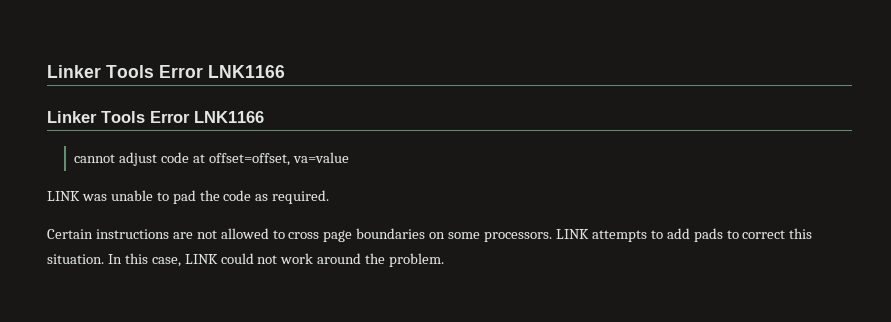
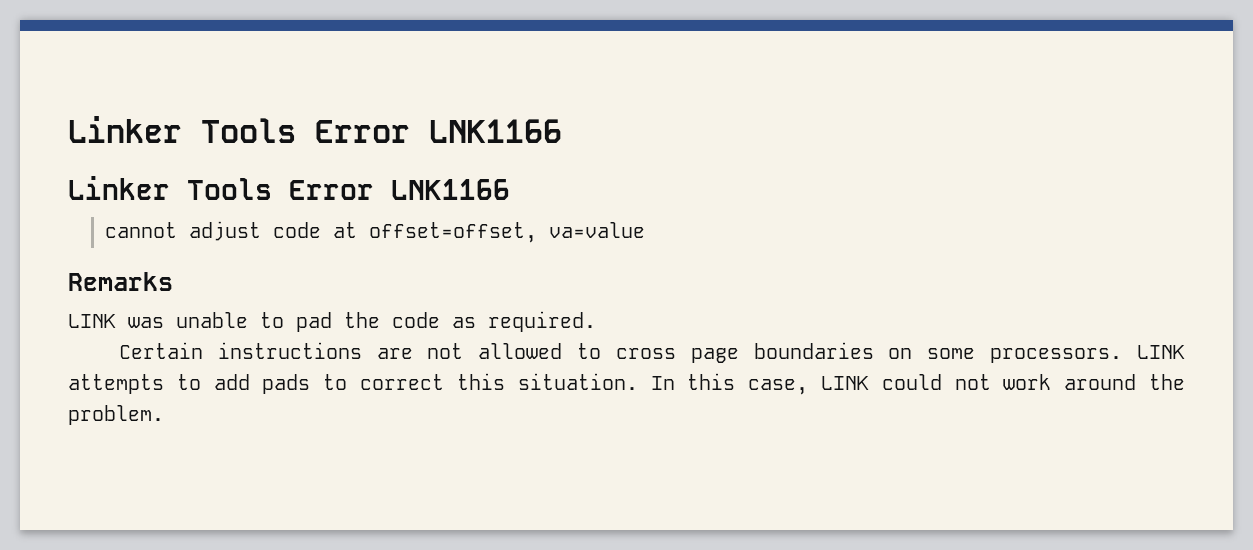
(349, 157) none -> [68,272,173,291] // Remarks

